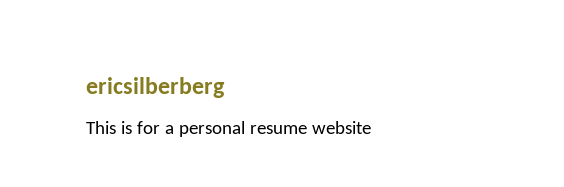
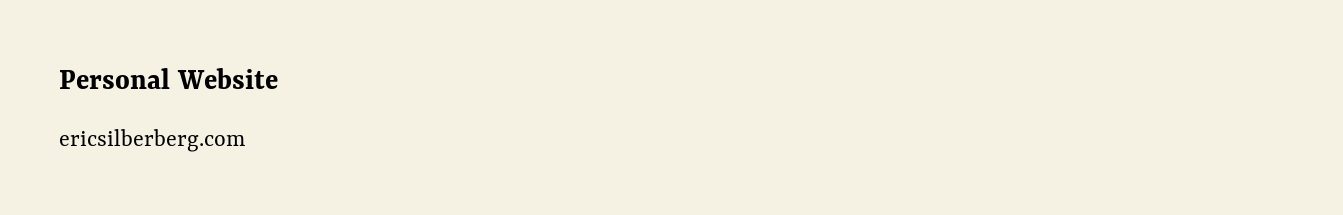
[86,77,225,98] [86,121,371,137] ericsilberberg // This is for a personal resume website -> [59,68,279,89] [59,129,245,152] Personal Website // ericsilberberg.com

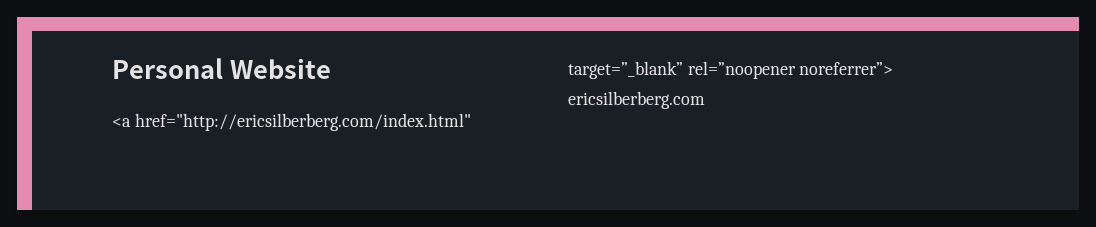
(279, 78) none -> [112,113,471,131] [568,61,894,79] <a href="http://ericsilberberg.com/index.html" target=”_blank” rel=”noopener noreferrer”>

